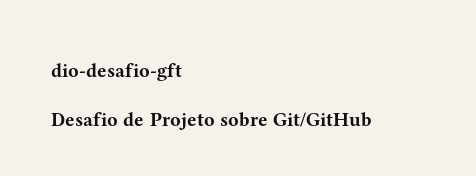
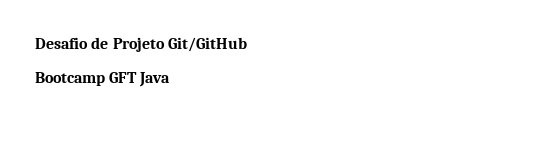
[51,63,182,81] dio-desafio-gft // -> (35, 43) none
[219,112,268,127] sobre -> (165, 44) none
(373, 119) none -> [35,72,171,87] // Bootcamp GFT Java

